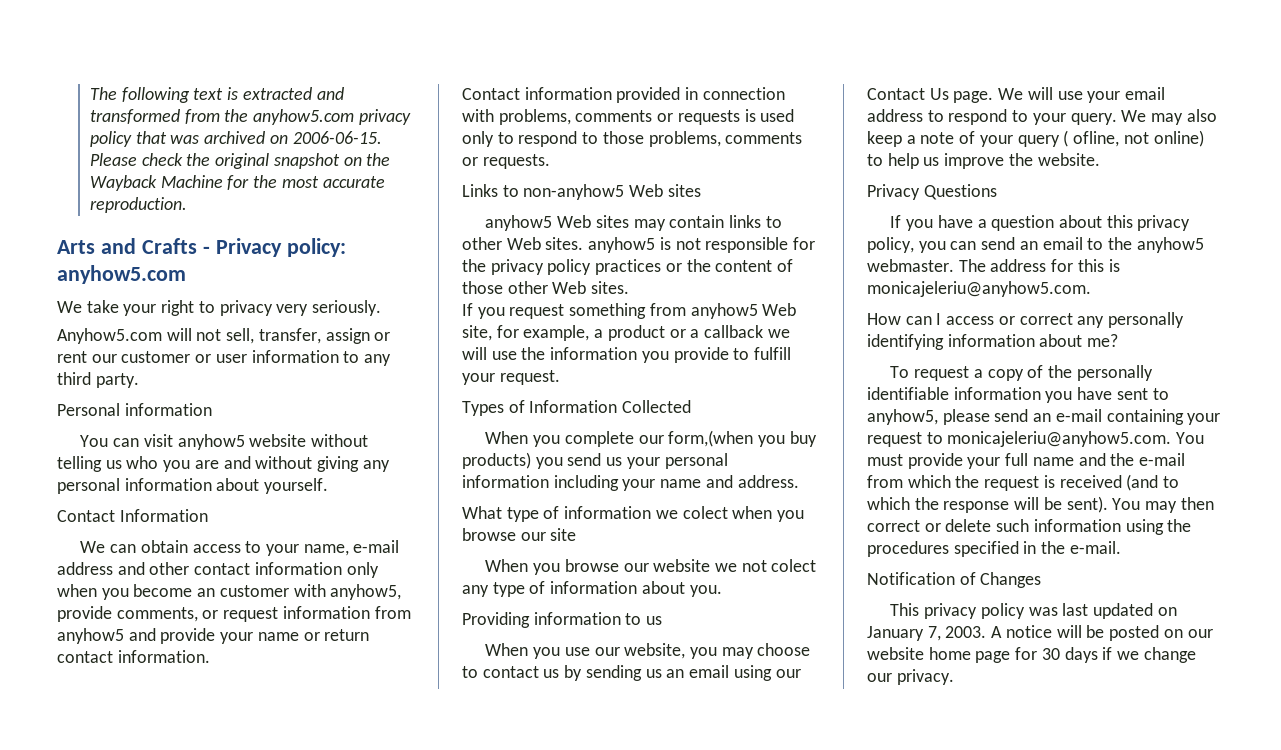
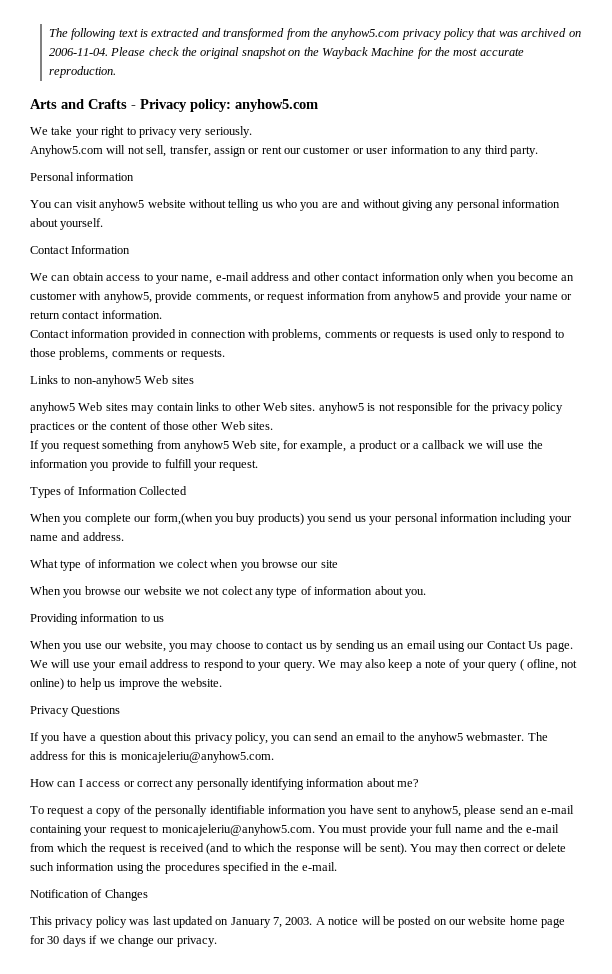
[292,131,382,144] 2006-06-15. -> [48,48,108,56] 2006-11-04.

